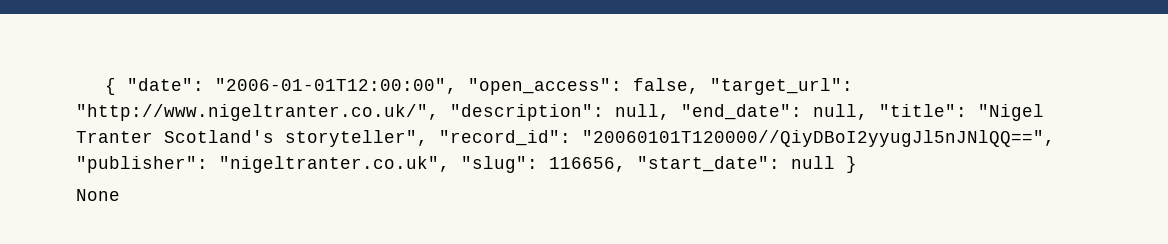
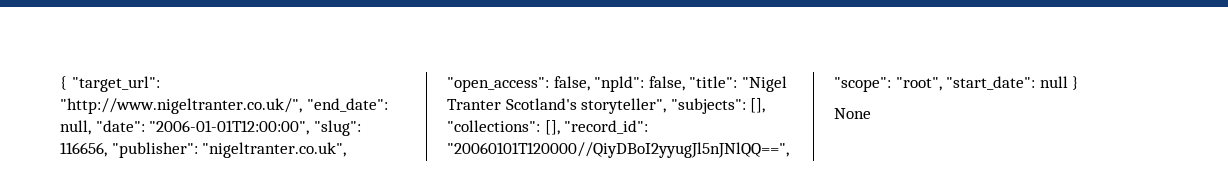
[126,78,853,95] [76,104,868,121] "date": "2006-01-01T12:00:00", "open_access": false, "target_url": "http://www.nigeltranter.co.uk/", "description": null, "end_date": null, -> [71,76,160,92] [60,98,388,114] [60,120,361,136] [60,142,347,158] [447,76,685,92] "target_url": "http://www.nigeltranter.co.uk/", "end_date": null, "date": "2006-01-01T12:00:00", "slug": 116656, "publisher": "nigeltranter.co.uk", "open_access": false, "npld": false,
[439,130,1055,147] [76,156,626,173] "record_id": "20060101T120000//QiyDBoI2yyugJl5nJNlQQ==", "publisher": "nigeltranter.co.uk", "slug": 116656, -> [670,98,766,114] [447,120,649,135] [447,142,789,158] [834,77,942,92] "subjects": [], "collections": [], "record_id": "20060101T120000//QiyDBoI2yyugJl5nJNlQQ==", "scope": "root",

